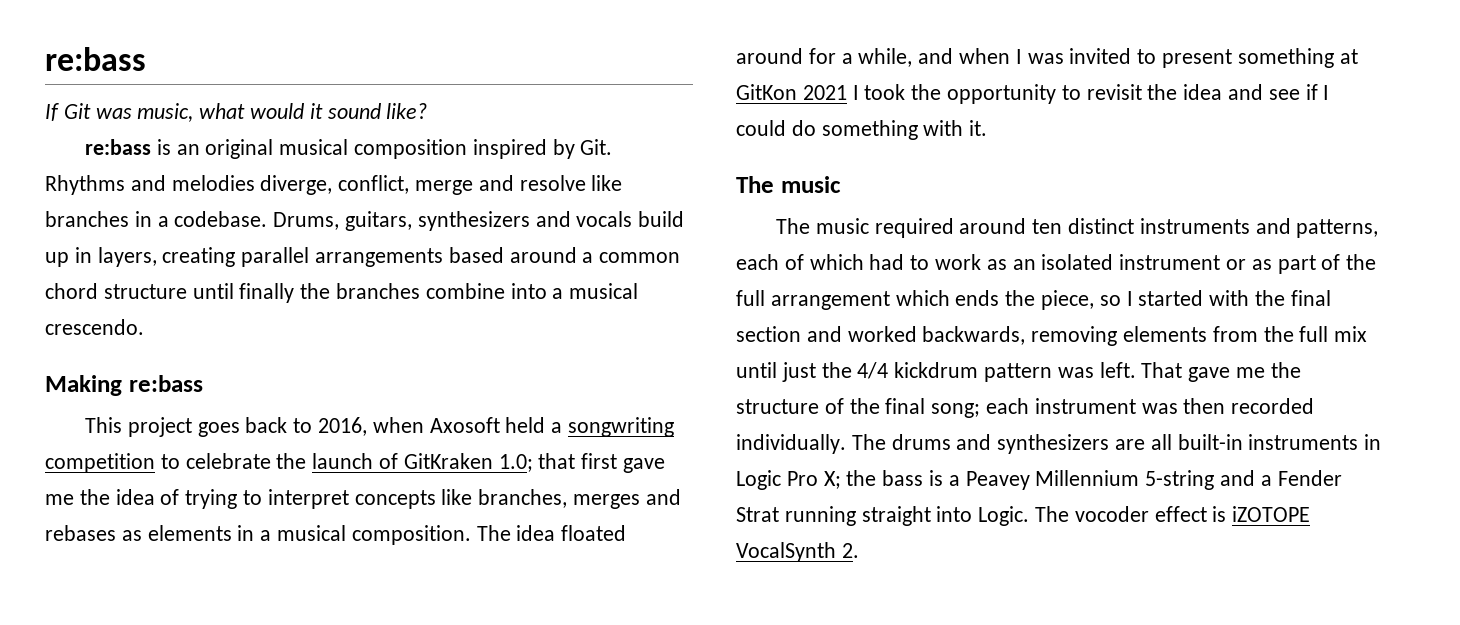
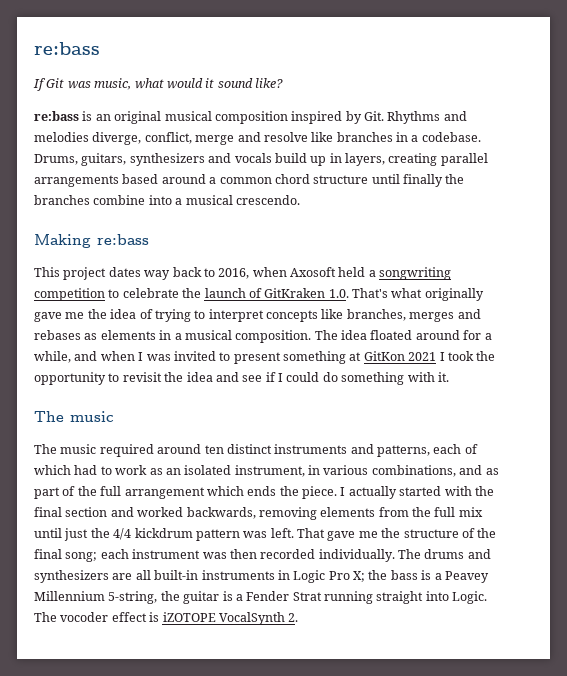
[197,422,240,437] goes -> [108,267,171,280] dates way
[498,453,618,472] 1.0; that first -> [328,288,484,301] 1.0. That's what originally
[1119,254,1247,270] instrument or -> [234,465,483,477] instrument, in various combinations, and
[1041,290,1133,310] piece, so I -> [302,486,397,499] piece. I actually
[1145,470,1256,490] 5-string and -> [108,591,233,604] 5-string, the guitar is

